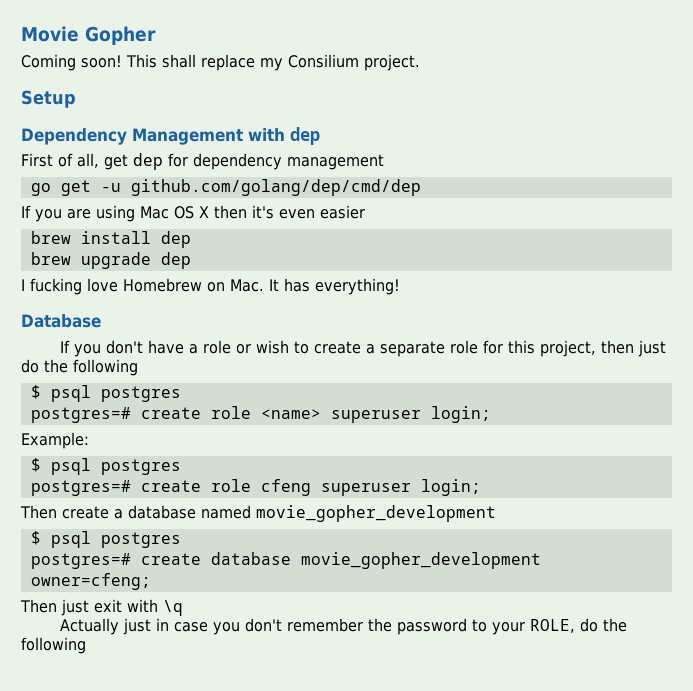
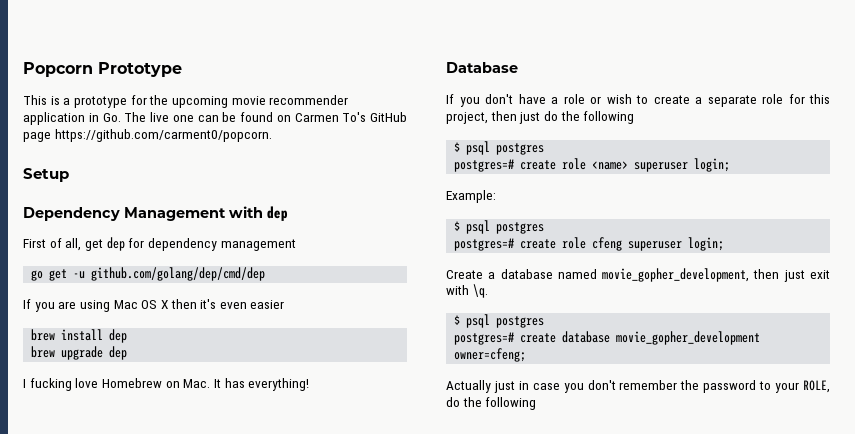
[21,26,156,45] [21,54,420,71] Movie Gopher // Coming soon! This shall replace my Consilium project. -> [23,62,182,77] [23,95,349,108] [23,112,407,125] [23,129,272,142] Popcorn Prototype // This is a prototype for the upcoming movie recommender application in Go. The live one can be found on Carmen To's GitHub page https://github.com/carment0/popcorn.
[20,505,109,519] Then create -> [446,270,483,279] Create
[256,505,496,522] movie_gopher_development -> [602,268,830,282] [446,284,488,298] movie_gopher_development, then just exit with \q.
[20,599,183,616] // Then just exit with \q -> (527, 355) none

